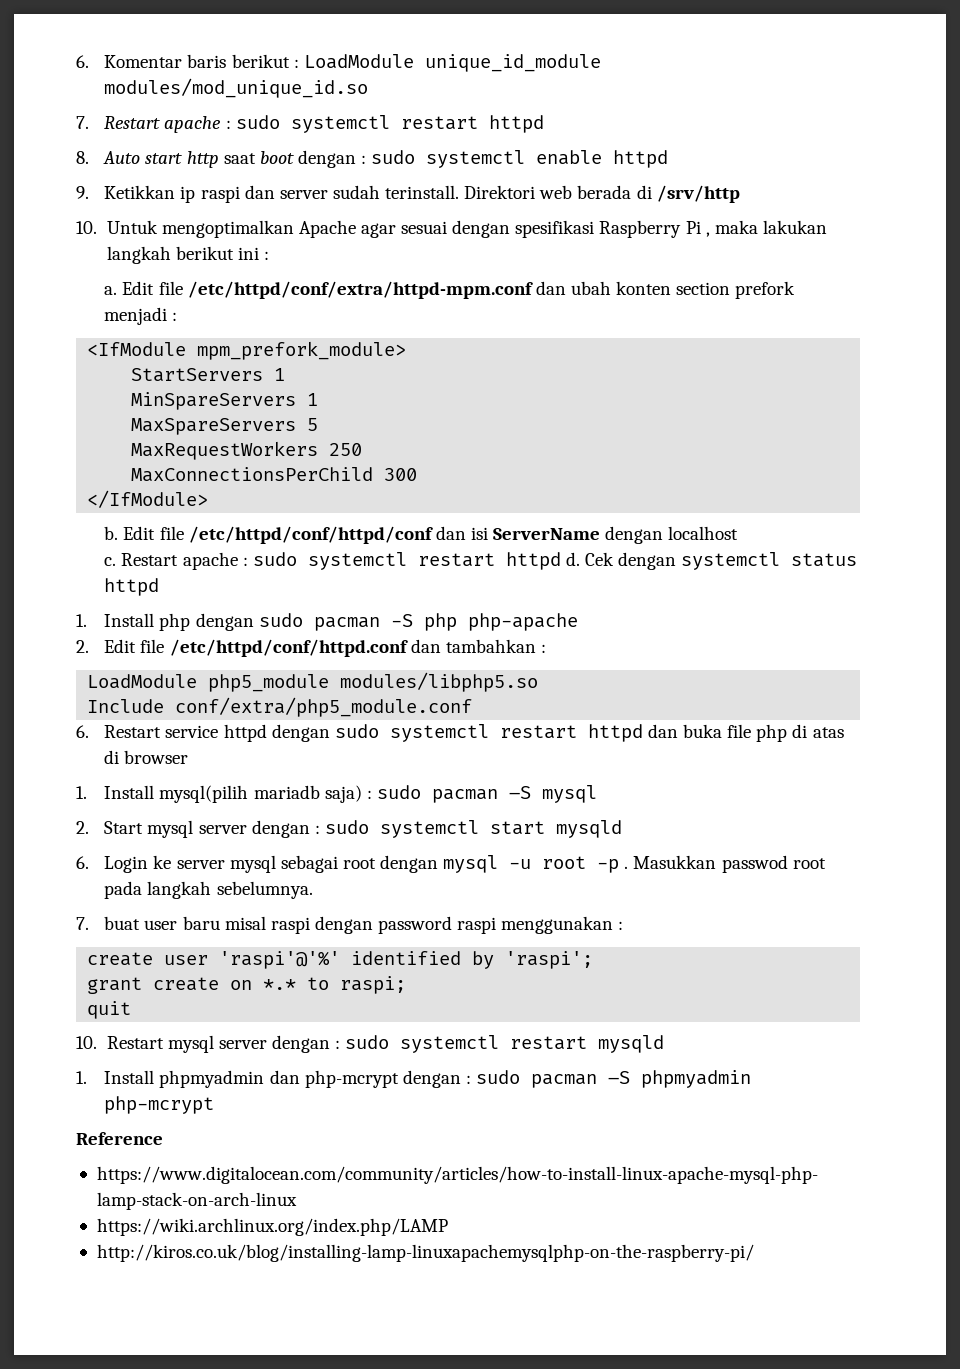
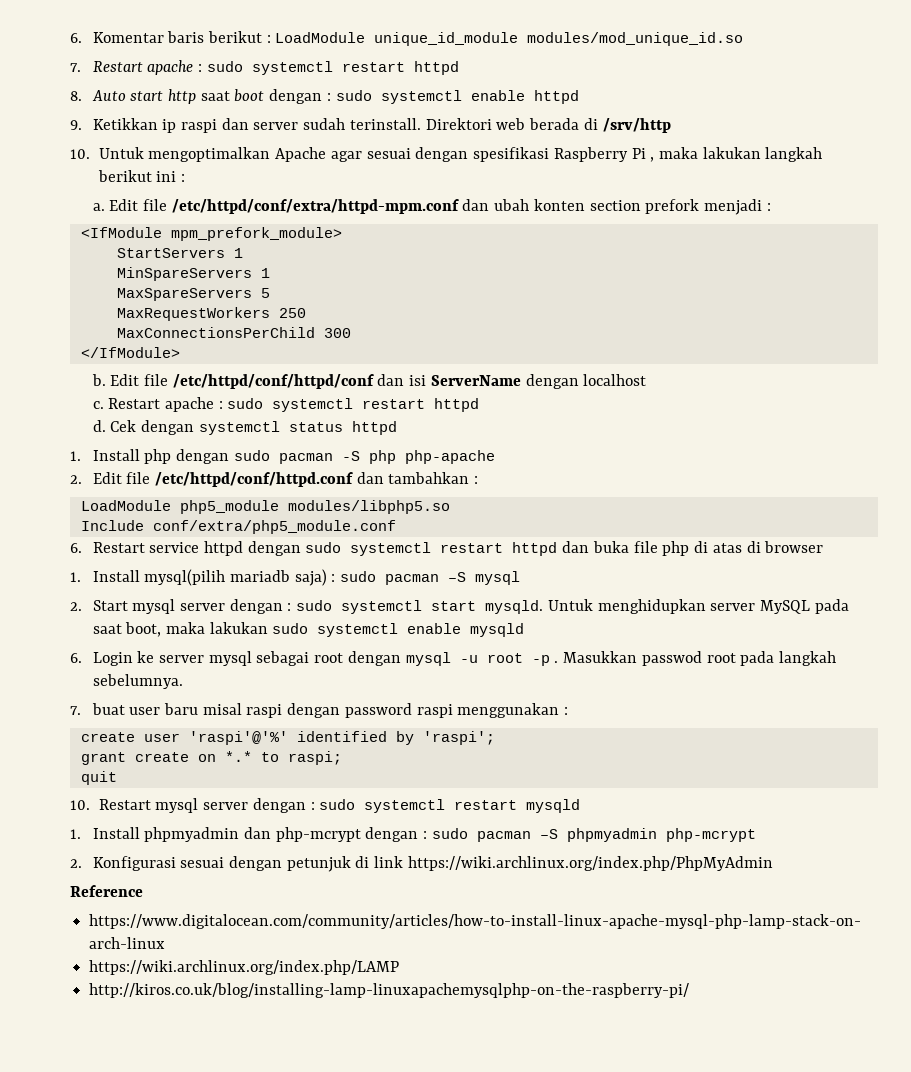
(561, 561) none -> (480, 405) //
(545, 828) none -> [485,599,849,614] [92,622,462,637] mysqld. Untuk menghidupkan server MySQL pada saat boot, maka lakukan sudo systemctl enable
(215, 1105) none -> [70,856,773,872] // 2. Konfigurasi sesuai dengan petunjuk di link https://wiki.archlinux.org/index.php/PhpMyAdmin

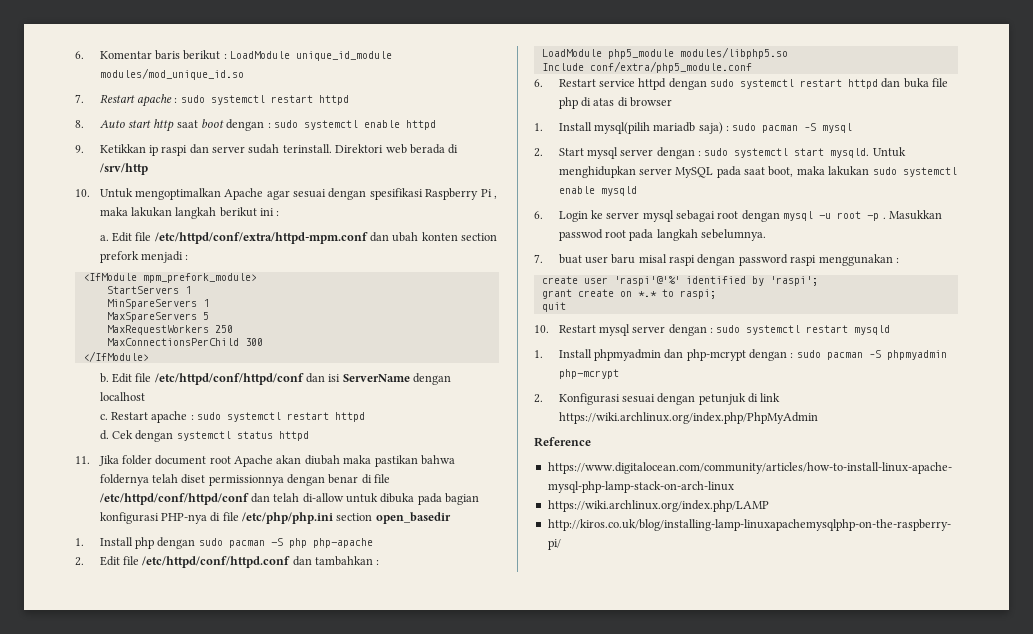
(397, 428) none -> [75,455,455,467] [99,474,391,486] [99,493,480,505] [99,512,451,524] // 11. Jika folder document root Apache akan diubah maka pastikan bahwa foldernya telah diset permissionnya dengan benar di file /etc/httpd/conf/httpd/conf dan telah di-allow untuk dibuka pada bagian konfigurasi PHP-nya di file /etc/php/php.ini section open_basedir

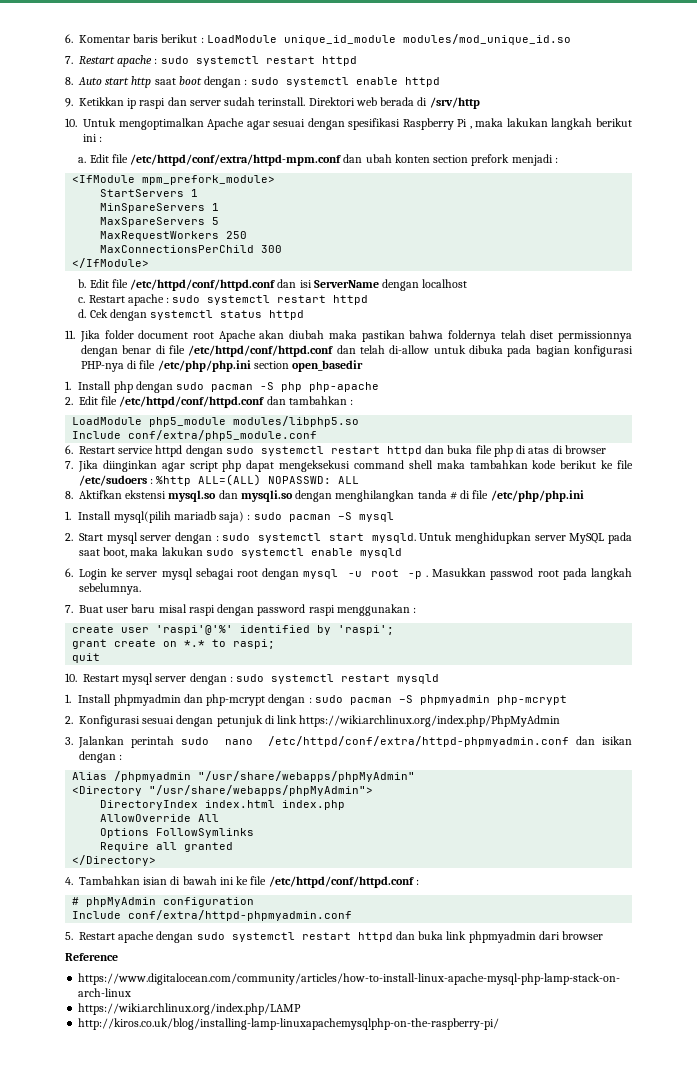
[154,373,304,385] /etc/httpd/conf/httpd/conf -> [130,279,276,291] /etc/httpd/conf/httpd.conf
[99,493,249,505] /etc/httpd/conf/httpd/conf -> [188,345,334,357] /etc/httpd/conf/httpd.conf
(673, 102) none -> [65,460,633,472] [79,474,360,486] [65,490,584,502] // 7. Jika diinginkan agar script php dapat mengeksekusi command shell maka tambahkan kode berikut ke file /etc/sudoers : %http ALL=(ALL) NOPASSWD: ALL // 8. Aktifkan ekstensi mysql.so dan mysqli.so dengan menghilangkan tanda # di file /etc/php/php.ini
[558,254,582,264] buat -> [79,605,103,613] Buat
(818, 418) none -> [65,736,632,748] [79,751,123,763] [72,771,416,782] [72,785,374,796] [100,800,346,810] [100,814,220,822] [100,828,255,838] [100,842,234,852] [72,855,157,866] [65,876,419,888] [72,897,255,907] [72,910,353,921] [65,931,604,943] // 3. Jalankan perintah sudo nano /etc/httpd/conf/extra/httpd-phpmyadmin.conf dan isikan dengan : // Alias /phpmyadmin "/usr/share/webapps/phpMyAdmin" // <Directory "/usr/share/webapps/phpMyAdmin"> // DirectoryIndex index.html index.php // AllowOverride All // Options FollowSymlinks // Require all granted // </Directory> // 4. Tambahkan isian di bawah ini ke file /etc/httpd/conf/httpd.conf : // # phpMyAdmin configuration // Include conf/extra/httpd-phpmyadmin.conf // 5. Restart apache dengan sudo systemctl restart httpd dan buka link phpmyadmin dari browser

